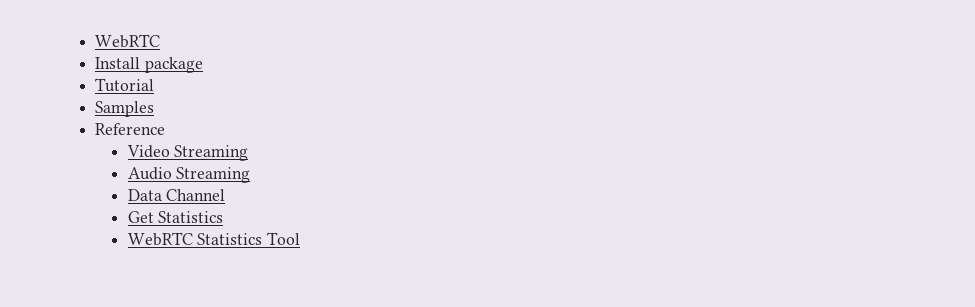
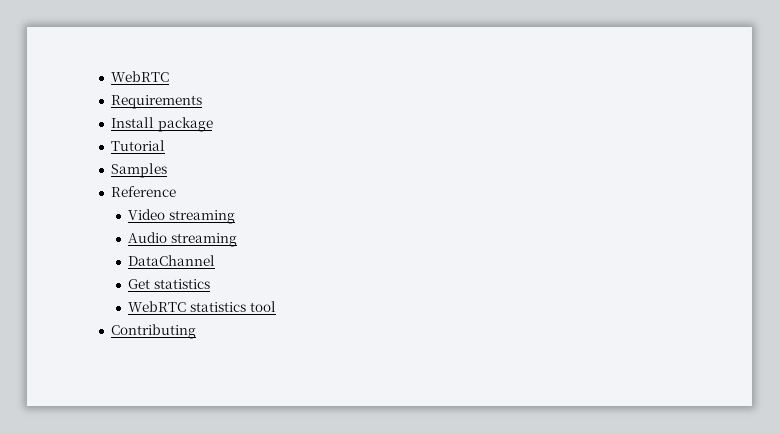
[95,34,161,48] WebRTC -> [110,71,169,82] [110,95,202,109] WebRTC // Requirements
[174,145,249,161] Streaming -> [168,210,235,224] streaming
[176,167,251,183] [127,189,226,201] Streaming // Data Channel -> [170,233,237,247] [128,255,216,266] streaming // DataChannel
[158,211,224,223] [127,232,301,246] Statistics // WebRTC Statistics Tool -> [153,279,210,289] [128,301,276,312] [110,324,196,339] statistics // WebRTC statistics tool // Contributing

